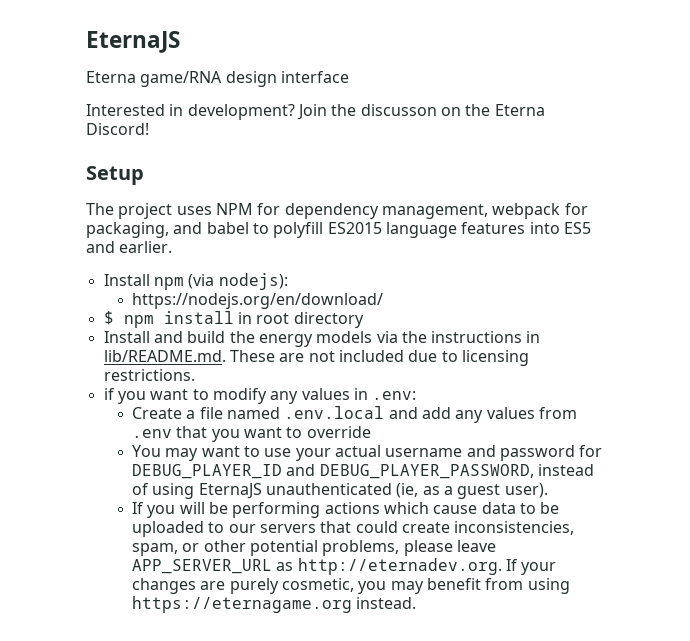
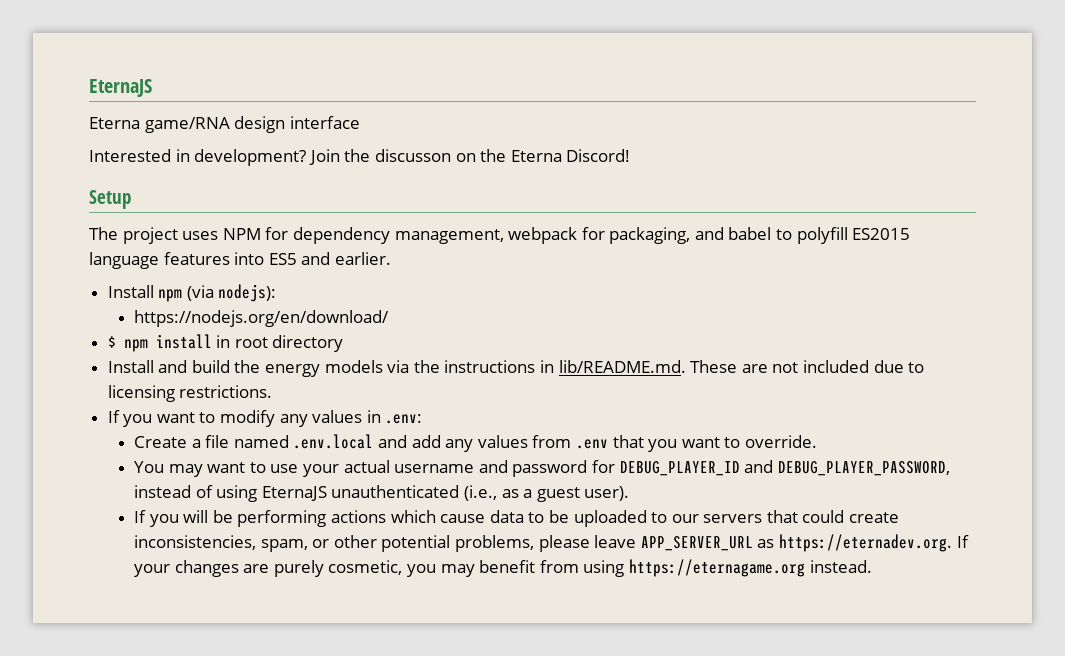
[103,388,115,400] if -> [107,410,120,423] If
[306,426,371,438] override -> [744,435,817,448] override.
[396,483,419,498] (ie, -> [464,485,498,501] (i.e.,
[297,558,502,575] http://eternadev.org. -> [778,534,952,552] https://eternadev.org.

